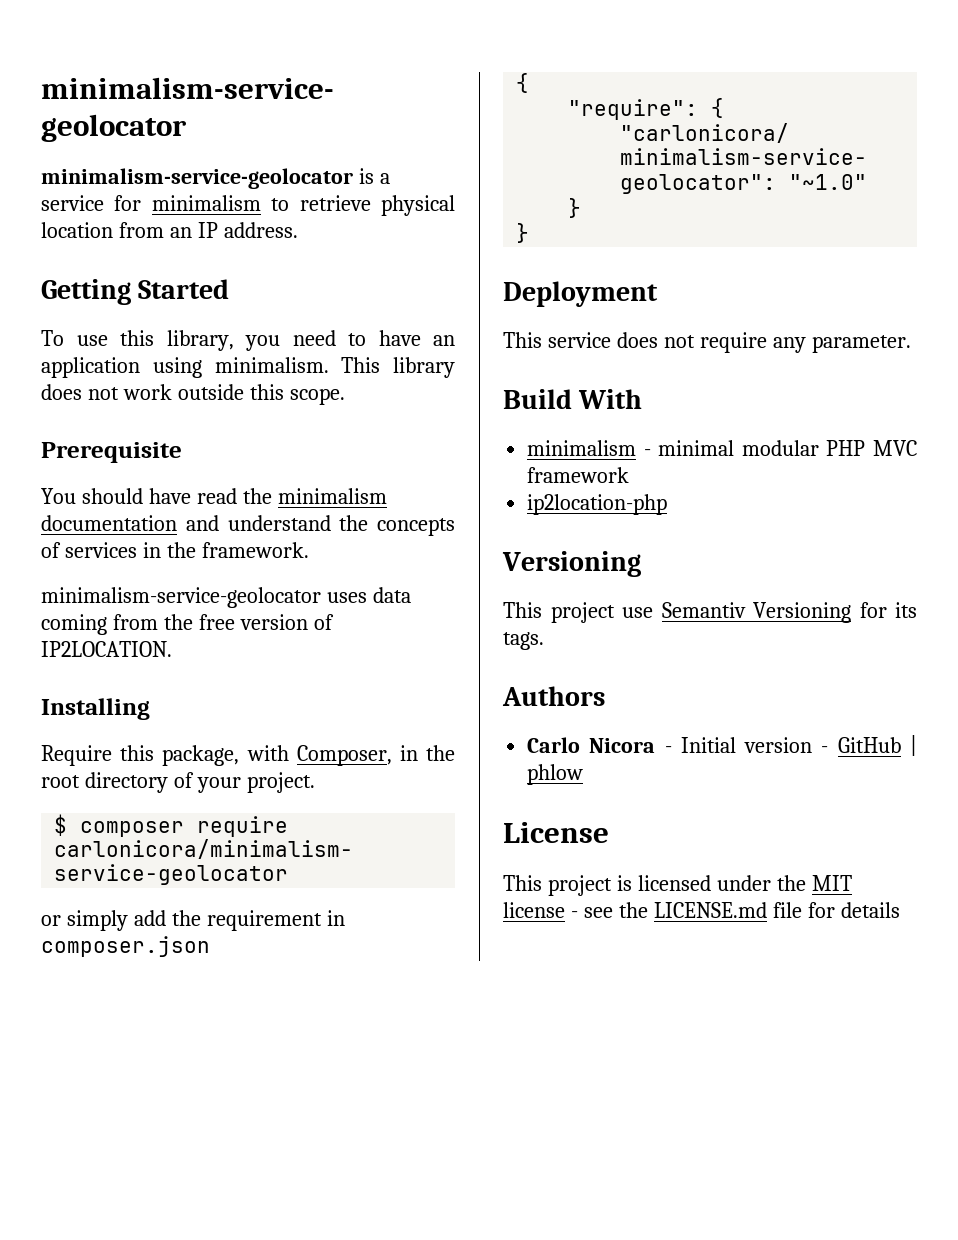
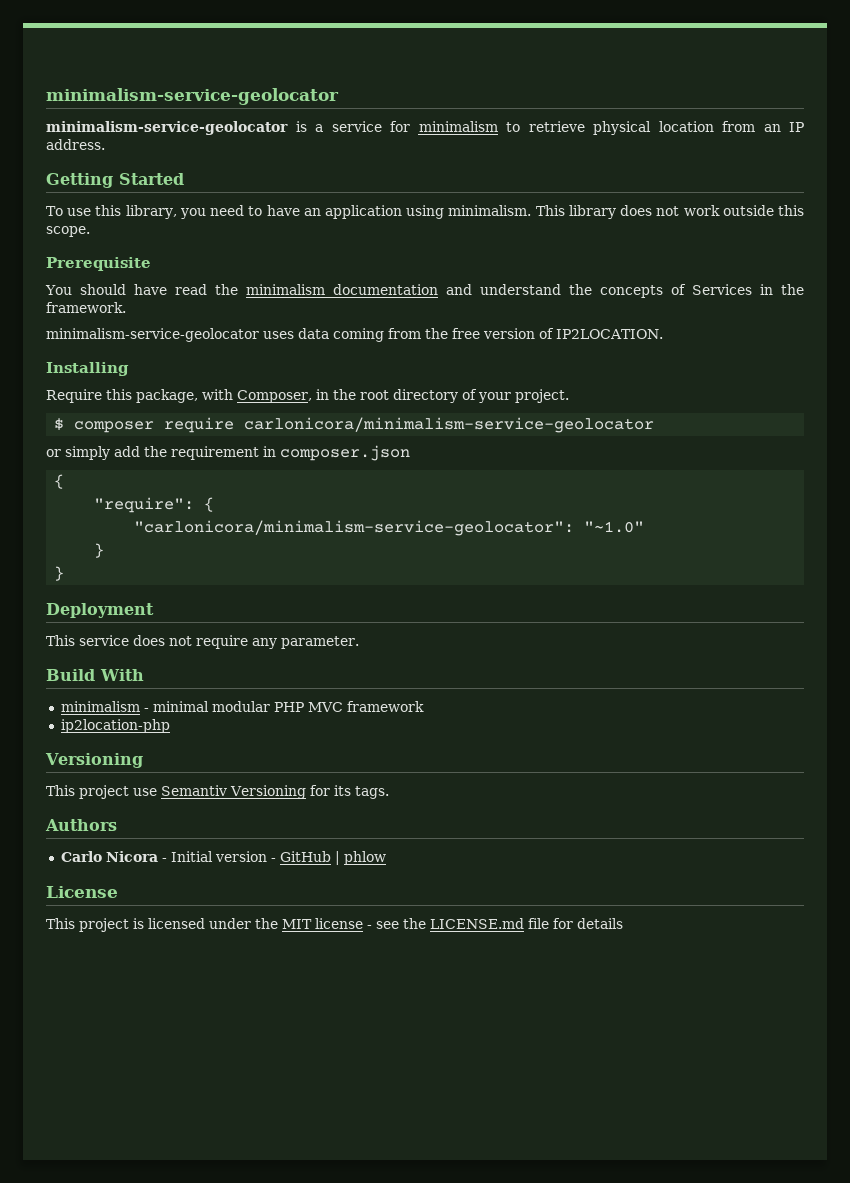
[64,542,137,558] services -> [691,284,752,295] Services

